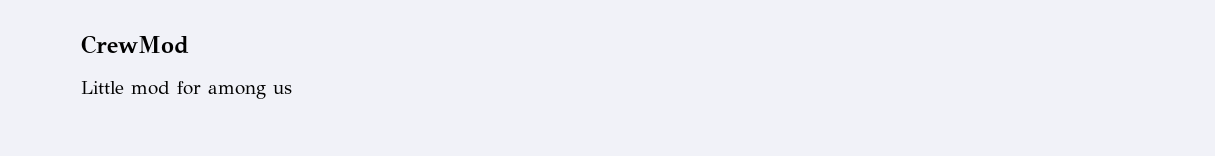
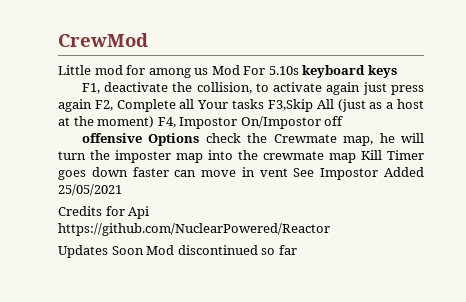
(292, 89) none -> [211,65,397,78] [81,82,424,95] [58,99,424,112] [58,116,344,129] [81,133,424,146] [58,150,424,163] [58,167,424,180] [58,184,122,196] [58,206,150,219] [58,223,330,236] [58,245,297,258] Mod For 5.10s keyboard keys // F1, deactivate the collision, to activate again just press again F2, Complete all Your tasks F3,Skip All (just as a host at the moment) F4, Impostor On/Impostor off // offensive Options check the Crewmate map, he will turn the imposter map into the crewmate map Kill Timer goes down faster can move in vent See Impostor Added 25/05/2021 // Credits for Api https://github.com/NuclearPowered/Reactor // Updates Soon Mod discontinued so far

